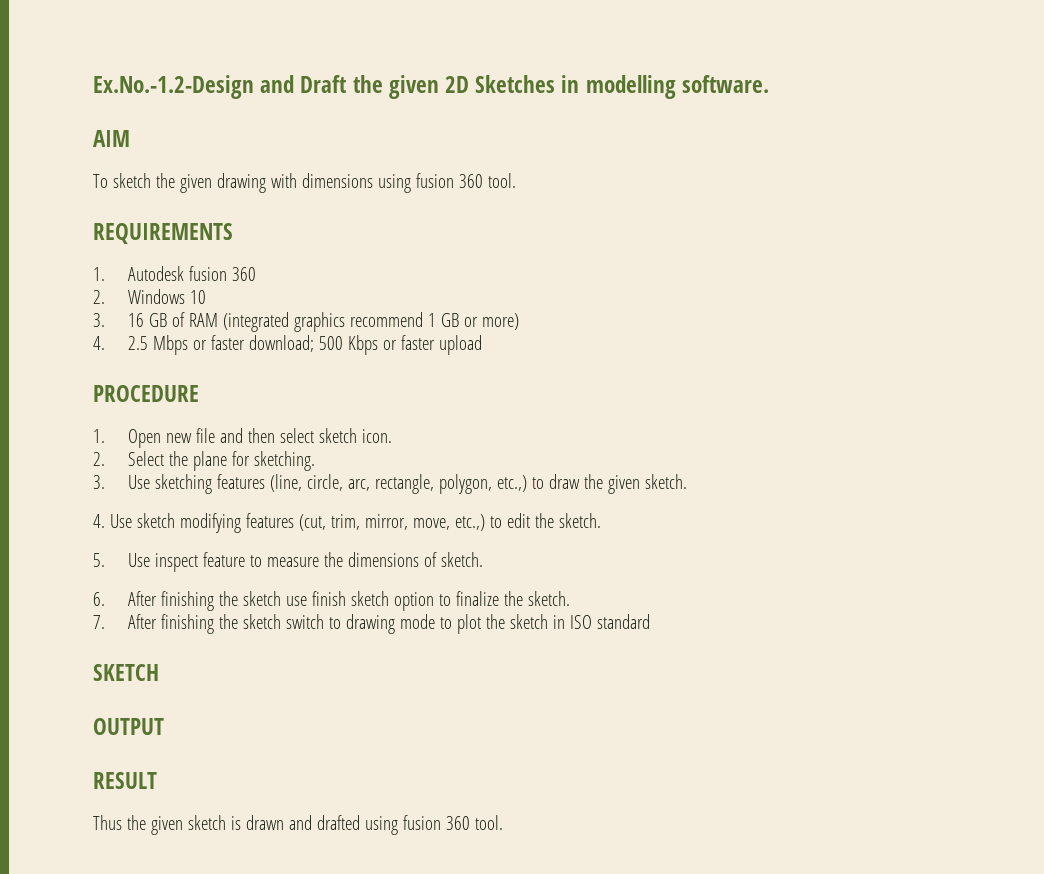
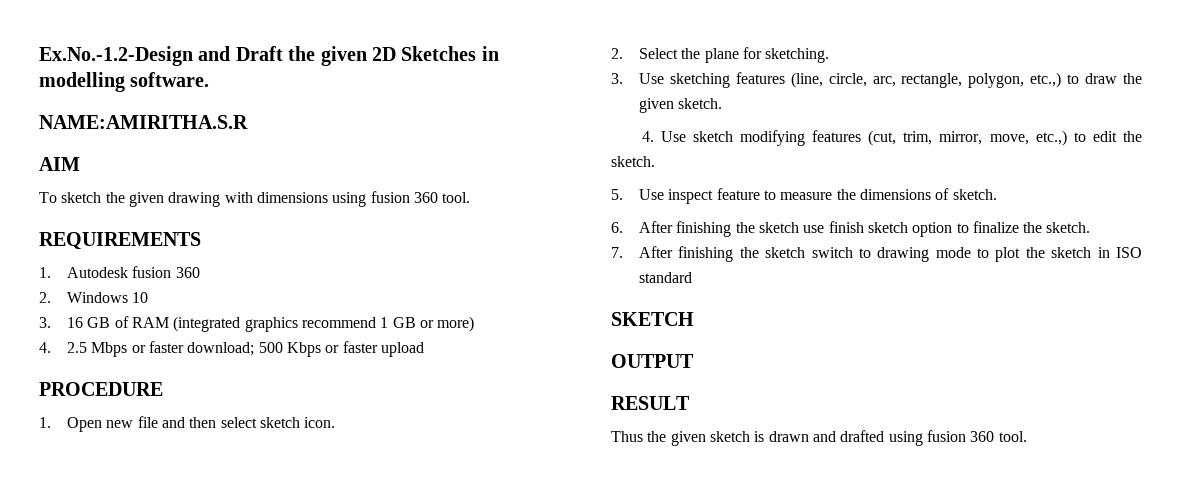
(769, 84) none -> [39,115,248,129] // NAME:AMIRITHA.S.R

